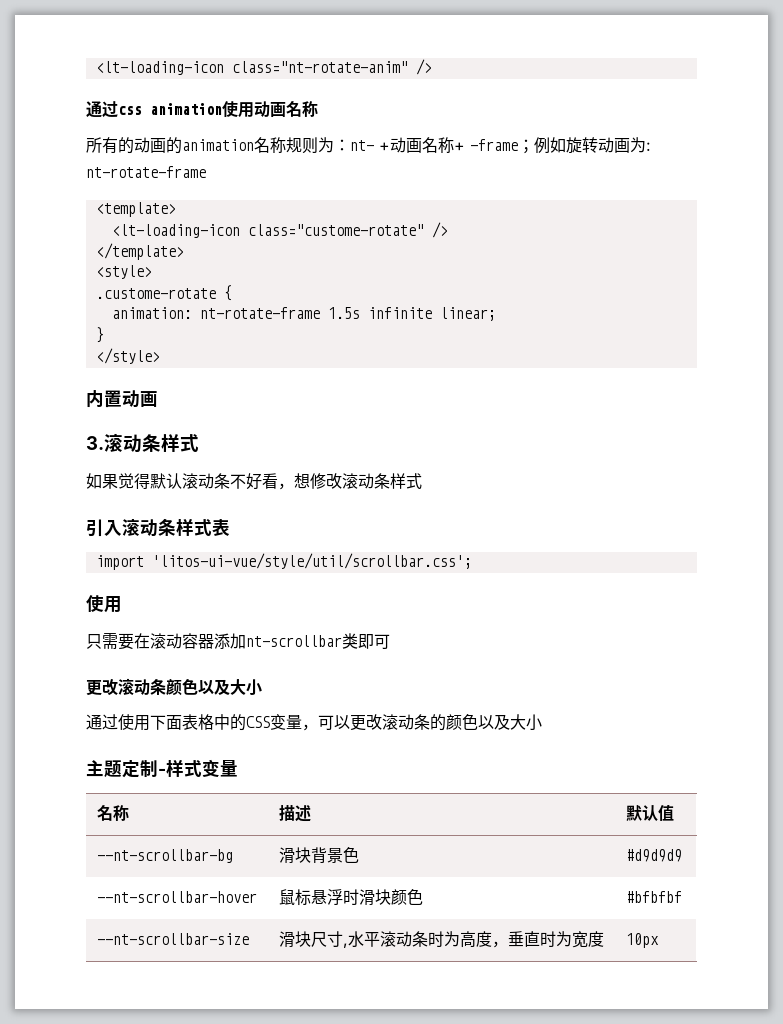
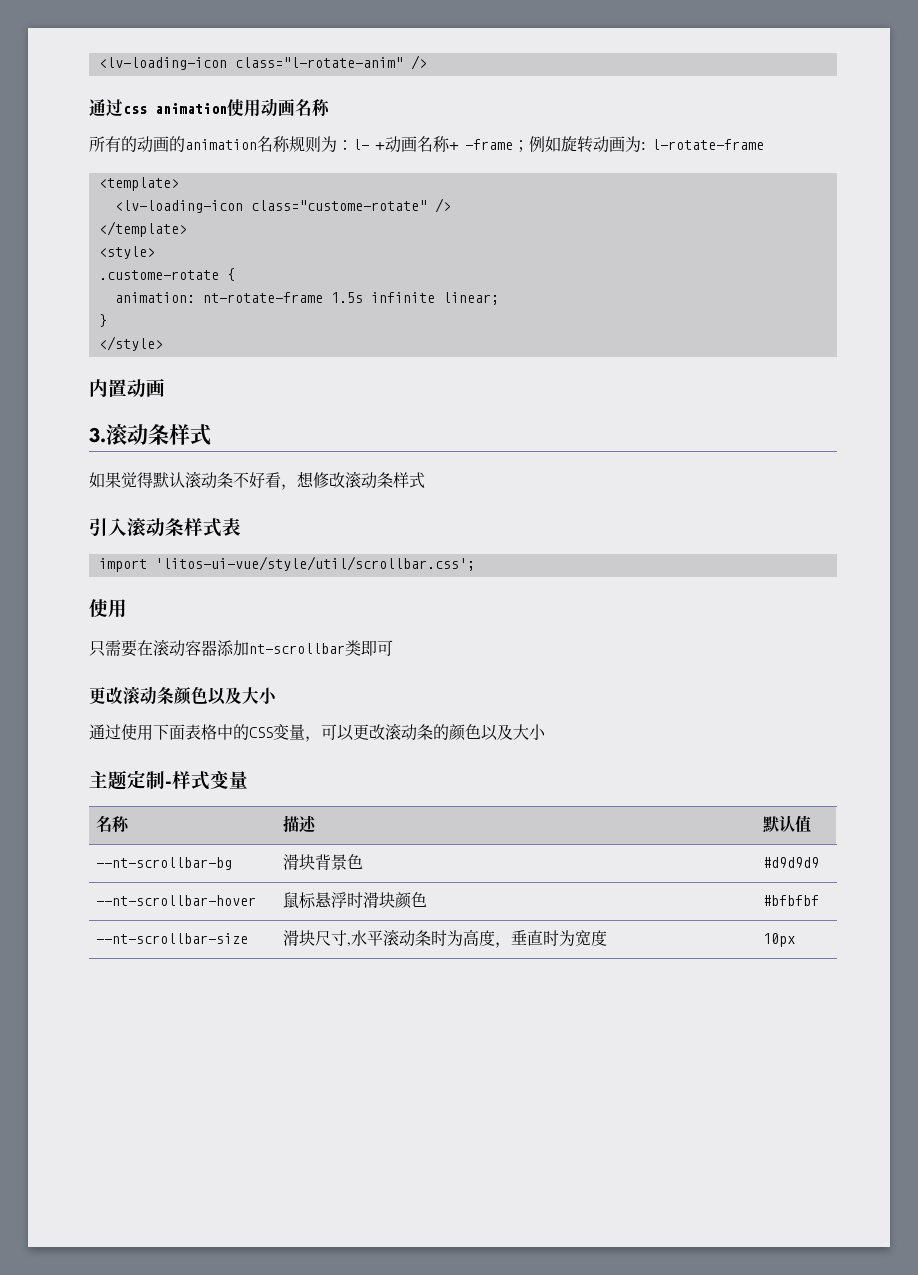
[95,61,408,75] <lt-loading-icon class="nt-rotate-anim" -> [98,57,403,70] <lv-loading-icon class="l-rotate-anim"
[350,140,374,151] nt- -> [353,139,369,150] l-
[86,166,206,178] nt-rotate-frame -> [652,139,764,150] l-rotate-frame
[111,224,240,238] <lt-loading-icon -> [114,200,243,213] <lv-loading-icon

